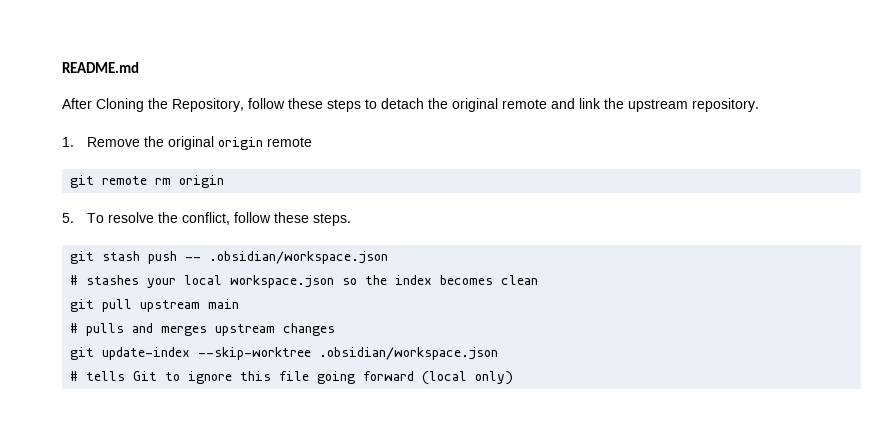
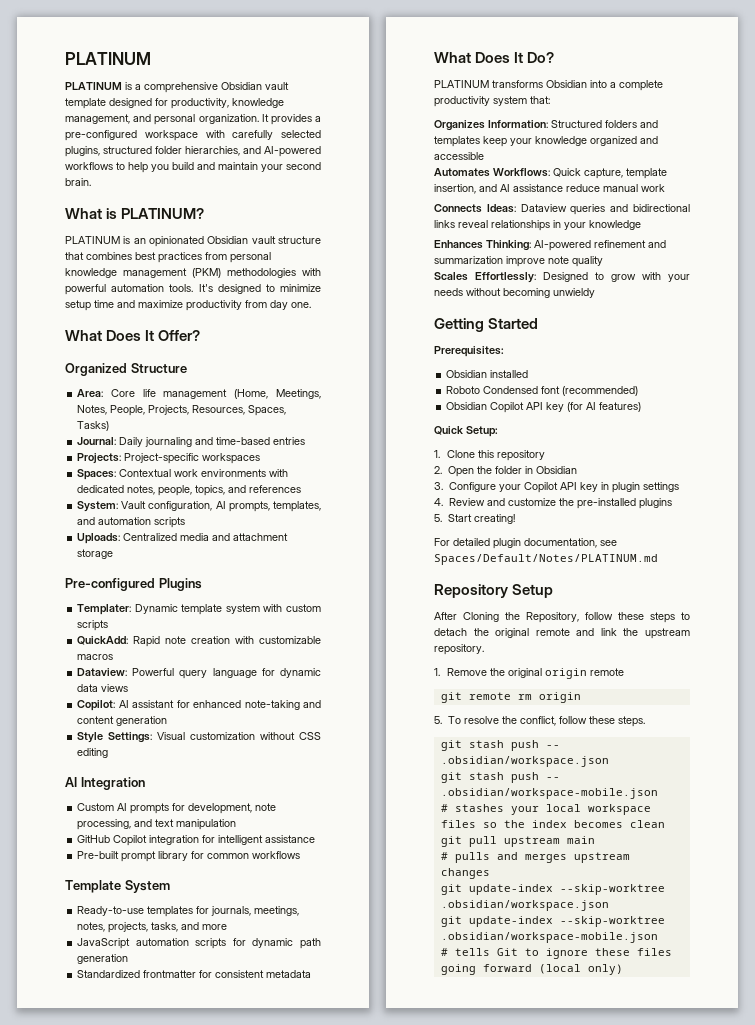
[62,62,139,73] README.md -> [65,52,151,65] [65,82,289,93] [65,98,284,109] [65,114,321,125] [65,130,321,141] [65,146,321,157] [65,162,321,173] [65,178,91,186] [65,208,205,219] [65,236,321,247] [65,252,271,263] [65,268,321,278] [65,284,321,295] [65,300,311,311] [65,330,201,341] [65,363,187,376] [77,389,321,399] [77,405,287,416] [77,421,110,431] [77,437,306,447] [77,453,261,464] [77,469,289,480] [77,485,302,496] [77,501,321,512] [77,517,186,528] [77,533,289,544] [77,549,114,559] [65,578,202,591] [77,604,321,615] [77,620,109,631] [77,636,321,647] [77,654,114,660] [77,668,321,679] [77,684,129,692] [77,700,321,711] [77,716,168,726] [77,732,321,743] [77,748,109,758] [65,777,145,790] [77,803,277,814] [77,819,237,830] [77,835,316,846] [77,851,301,862] [65,880,170,893] [77,906,300,917] [77,922,228,933] [77,938,321,949] [77,954,129,964] [77,970,312,978] [434,52,555,63] [434,80,663,91] [434,96,550,107] [434,120,658,131] [434,136,658,147] [434,152,484,160] [434,168,667,179] [434,184,665,194] [434,204,690,215] [434,220,641,231] [434,240,666,251] [434,256,603,267] [434,272,690,283] [434,288,595,298] [434,318,539,332] [434,346,504,357] [446,370,529,378] [446,386,639,396] [446,402,642,413] [434,426,498,437] [434,450,545,461] [434,466,577,477] [434,482,679,493] [434,498,672,509] [434,514,515,524] [434,538,617,549] [434,554,658,565] [434,584,554,598] PLATINUM // PLATINUM is a comprehensive Obsidian vault template designed for productivity, knowledge management, and personal organization. It provides a pre-configured workspace with carefully selected plugins, structured folder hierarchies, and AI-powered workflows to help you build and maintain your second brain. // What is PLATINUM? // PLATINUM is an opinionated Obsidian vault structure that combines best practices from personal knowledge management (PKM) methodologies with powerful automation tools. It's designed to minimize setup time and maximize productivity from day one. // What Does It Offer? // Organized Structure // Area: Core life management (Home, Meetings, Notes, People, Projects, Resources, Spaces, Tasks) // Journal: Daily journaling and time-based entries // Projects: Project-specific workspaces // Spaces: Contextual work environments with dedicated notes, people, topics, and references // System: Vault configuration, AI prompts, templates, and automation scripts // Uploads: Centralized media and attachment storage // Pre-configured Plugins // Templater: Dynamic template system with custom scripts // QuickAdd: Rapid note creation with customizable macros // Dataview: Powerful query language for dynamic data views // Copilot: AI assistant for enhanced note-taking and content generation // Style Settings: Visual customization without CSS editing // AI Integration // Custom AI prompts for development, note processing, and text manipulation // GitHub Copilot integration for intelligent assistance // Pre-built prompt library for common workflows // Template System // Ready-to-use templates for journals, meetings, notes, projects, tasks, and more // JavaScript automation scripts for dynamic path generation // Standardized frontmatter for consistent metadata // What Does It Do? // PLATINUM transforms Obsidian into a complete productivity system that: // Organizes Information: Structured folders and templates keep your knowledge organized and accessible // Automates Workflows: Quick capture, template insertion, and AI assistance reduce manual work // Connects Ideas: Dataview queries and bidirectional links reveal relationships in your knowledge // Enhances Thinking: AI-powered refinement and summarization improve note quality // Scales Effortlessly: Designed to grow with your needs without becoming unwieldy // Getting Started // Prerequisites: // Obsidian installed // Roboto Condensed font (recommended) // Obsidian Copilot API key (for AI features) // Quick Setup: // 1. Clone this repository // 2. Open the folder in Obsidian // 3. Configure your Copilot API key in plugin settings // 4. Review and customize the pre-installed plugins // 5. Start creating! // For detailed plugin documentation, see Spaces/Default/Notes/PLATINUM.md // Repository Setup
(389, 257) none -> [440,772,560,783] [440,788,658,799] // git stash push -- .obsidian/workspace-mobile.json
[230,275,335,288] workspace.json -> [587,804,651,815] [440,820,476,828] workspace files
(499, 353) none -> [440,916,665,927] [440,932,658,943] // git update-index --skip-worktree .obsidian/workspace-mobile.json
[240,371,310,381] this file -> [594,948,672,956] these files

